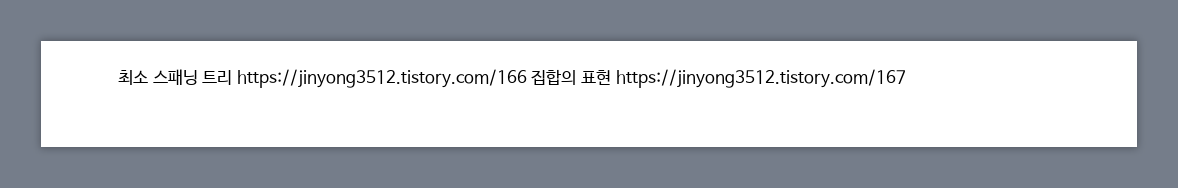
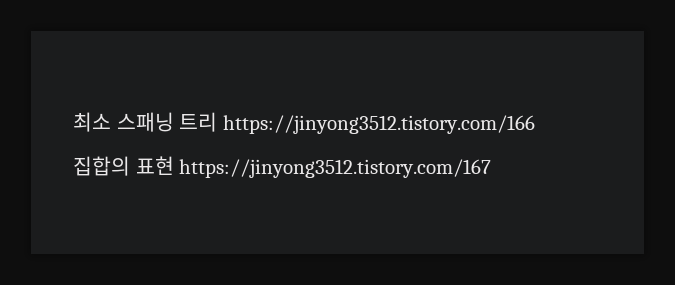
(527, 78) none -> (535, 124) //

